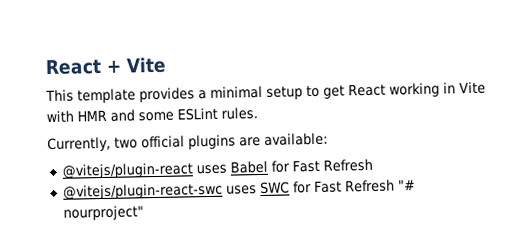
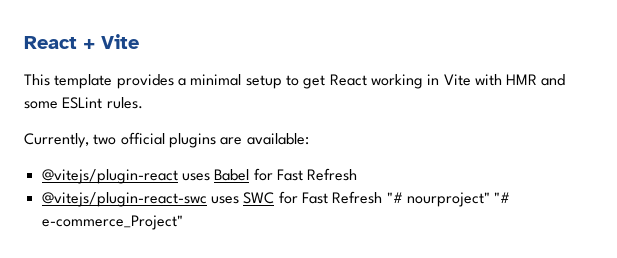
(144, 213) none -> [494,192,511,203] [41,215,183,230] "# e-commerce_Project"

